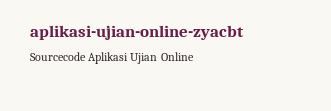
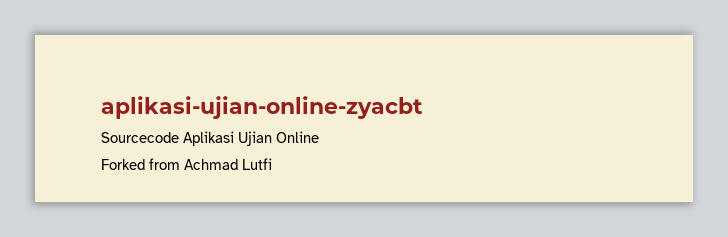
(194, 56) none -> [101,158,272,170] // Forked from Achmad Lutfi

